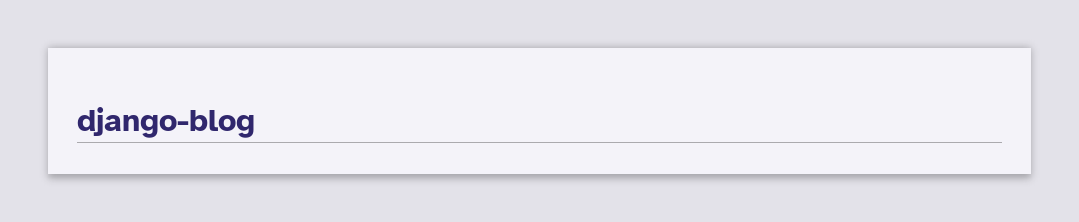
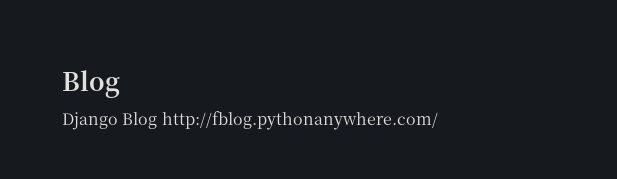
[77,107,255,138] django-blog -> [62,70,120,98] [62,111,438,130] Blog // Django Blog http://fblog.pythonanywhere.com/

